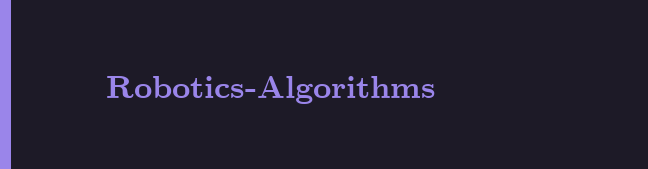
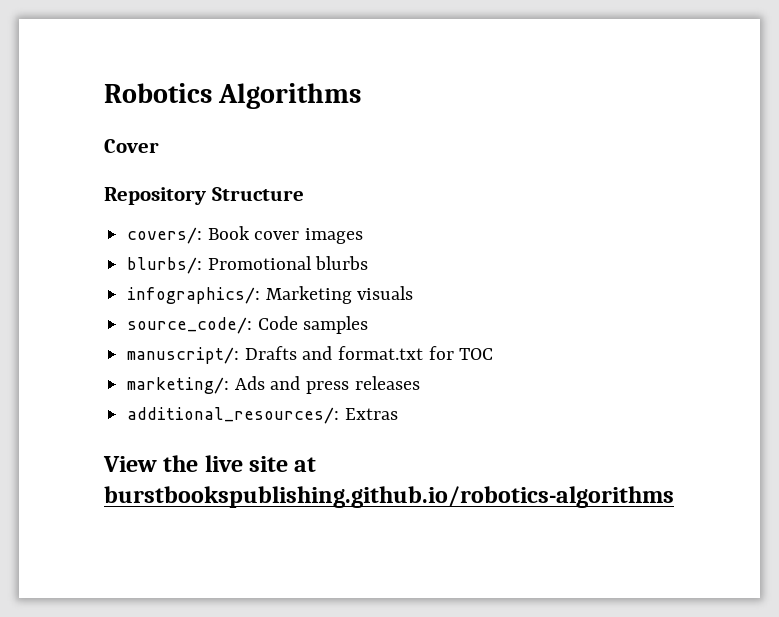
[106,76,436,104] Robotics-Algorithms -> [104,83,362,109] [104,139,159,153] [104,187,304,205] [127,226,364,244] [127,256,369,274] [127,286,414,304] [127,316,369,334] [127,346,494,364] [127,376,420,394] [127,407,398,424] [103,455,317,472] [104,486,674,508] Robotics Algorithms // Cover // Repository Structure // covers/: Book cover images // blurbs/: Promotional blurbs // infographics/: Marketing visuals // source_code/: Code samples // manuscript/: Drafts and format.txt for TOC // marketing/: Ads and press releases // additional_resources/: Extras // View the live site at burstbookspublishing.github.io/robotics-algorithms

